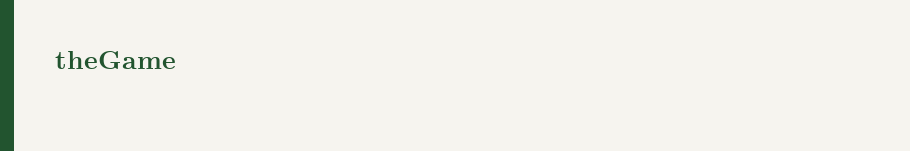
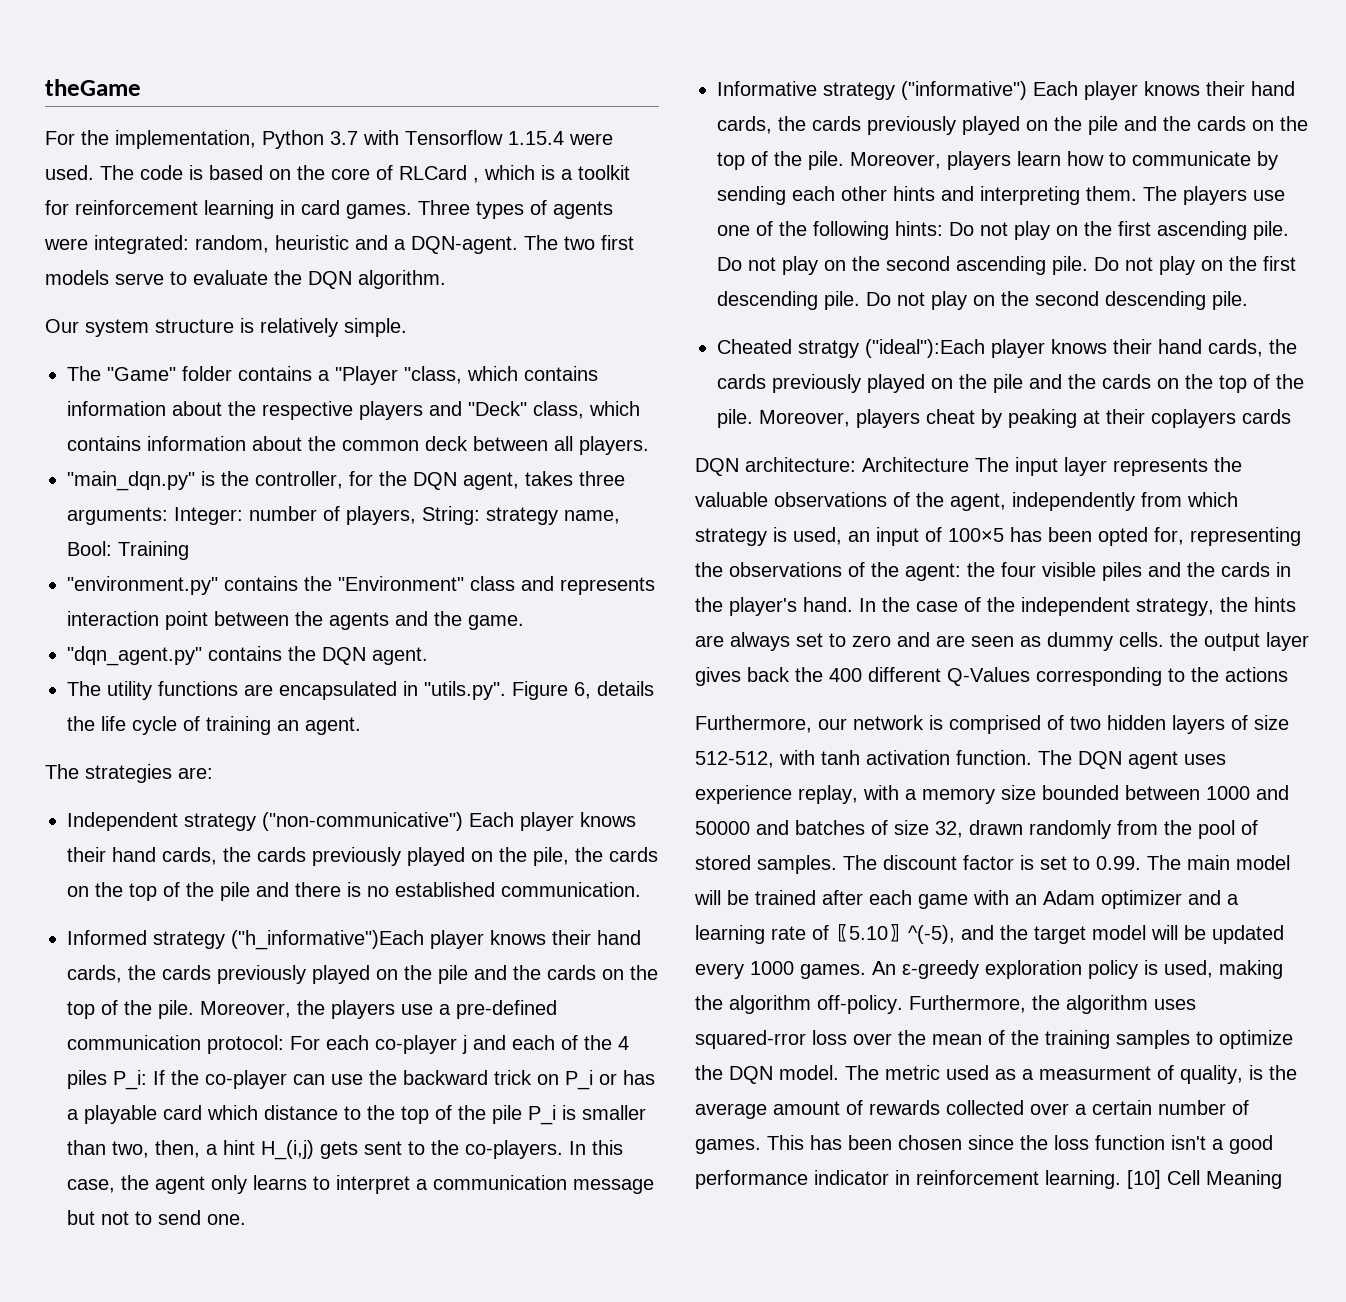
(176, 60) none -> [45,130,613,149] [45,165,630,183] [45,200,613,219] [44,235,634,254] [45,270,446,289] [45,318,407,337] [67,366,598,385] [67,401,640,420] [67,436,649,455] [67,471,625,491] [67,506,620,525] [67,541,189,560] [67,576,655,595] [67,611,524,630] [67,646,428,666] [67,681,654,700] [67,716,361,735] [45,764,213,783] [67,812,636,831] [67,847,658,866] [67,882,641,901] [67,930,641,950] [67,965,658,984] [67,1000,557,1019] [67,1035,629,1054] [67,1070,655,1090] [67,1105,646,1125] [67,1140,623,1160] [67,1175,654,1194] [67,1210,246,1225] [717,81,1295,100] [717,116,1308,135] [717,151,1278,170] [717,186,1285,205] [717,221,1289,240] [717,256,1296,275] [717,291,1248,310] [717,339,1297,358] [717,374,1304,393] [717,409,1291,428] [695,457,1242,476] [695,492,1238,511] [695,527,1301,546] [695,562,1291,581] [695,597,1296,616] [695,632,1309,651] [695,667,1288,686] [695,715,1289,734] [695,750,1226,769] [695,785,1289,804] [695,820,1258,839] [695,855,1290,874] [694,890,1239,909] [695,924,1284,944] [695,960,1283,979] [695,995,1196,1014] [695,1030,1293,1049] [695,1065,1297,1084] [695,1100,1249,1119] [695,1135,1273,1154] [695,1170,1282,1189] // For the implementation, Python 3.7 with Tensorflow 1.15.4 were used. The code is based on the core of RLCard , which is a toolkit for reinforcement learning in card games. Three types of agents were integrated: random, heuristic and a DQN-agent. The two first models serve to evaluate the DQN algorithm. // Our system structure is relatively simple. // The "Game" folder contains a "Player "class, which contains information about the respective players and "Deck" class, which contains information about the common deck between all players. // "main_dqn.py" is the controller, for the DQN agent, takes three arguments: Integer: number of players, String: strategy name, Bool: Training // "environment.py" contains the "Environment" class and represents interaction point between the agents and the game. // "dqn_agent.py" contains the DQN agent. // The utility functions are encapsulated in "utils.py". Figure 6, details the life cycle of training an agent. // The strategies are: // Independent strategy ("non-communicative") Each player knows their hand cards, the cards previously played on the pile, the cards on the top of the pile and there is no established communication. // Informed strategy ("h_informative")Each player knows their hand cards, the cards previously played on the pile and the cards on the top of the pile. Moreover, the players use a pre-defined communication protocol: For each co-player j and each of the 4 piles P_i: If the co-player can use the backward trick on P_i or has a playable card which distance to the top of the pile P_i is smaller than two, then, a hint H_(i,j) gets sent to the co-players. In this case, the agent only learns to interpret a communication message but not to send one. // Informative strategy ("informative") Each player knows their hand cards, the cards previously played on the pile and the cards on the top of the pile. Moreover, players learn how to communicate by sending each other hints and interpreting them. The players use one of the following hints: Do not play on the first ascending pile. Do not play on the second ascending pile. Do not play on the first descending pile. Do not play on the second descending pile. // Cheated stratgy ("ideal"):Each player knows their hand cards, the cards previously played on the pile and the cards on the top of the pile. Moreover, players cheat by peaking at their coplayers cards // DQN architecture: Architecture The input layer represents the valuable observations of the agent, independently from which strategy is used, an input of 100×5 has been opted for, representing the observations of the agent: the four visible piles and the cards in the player's hand. In the case of the independent strategy, the hints are always set to zero and are seen as dummy cells. the output layer gives back the 400 different Q-Values corresponding to the actions // Furthermore, our network is comprised of two hidden layers of size 512-512, with tanh activation function. The DQN agent uses experience replay, with a memory size bounded between 1000 and 50000 and batches of size 32, drawn randomly from the pool of stored samples. The discount factor is set to 0.99. The main model will be trained after each game with an Adam optimizer and a learning rate of〖5.10〗^(-5), and the target model will be updated every 1000 games. An ε-greedy exploration policy is used, making the algorithm off-policy. Furthermore, the algorithm uses squared-rror loss over the mean of the training samples to optimize the DQN model. The metric used as a measurment of quality, is the average amount of rewards collected over a certain number of games. This has been chosen since the loss function isn't a good performance indicator in reinforcement learning. [10] Cell Meaning

